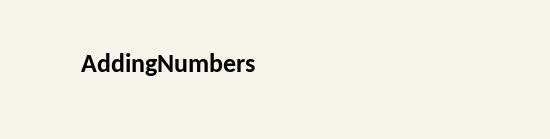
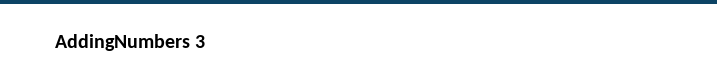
(255, 64) none -> [195,35,206,48] 3

